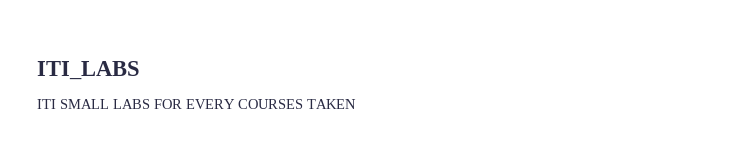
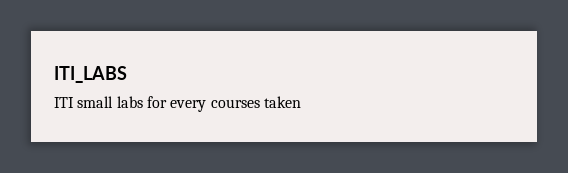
[60,99,356,109] SMALL LABS FOR EVERY COURSES TAKEN -> [77,96,301,112] small labs for every courses taken

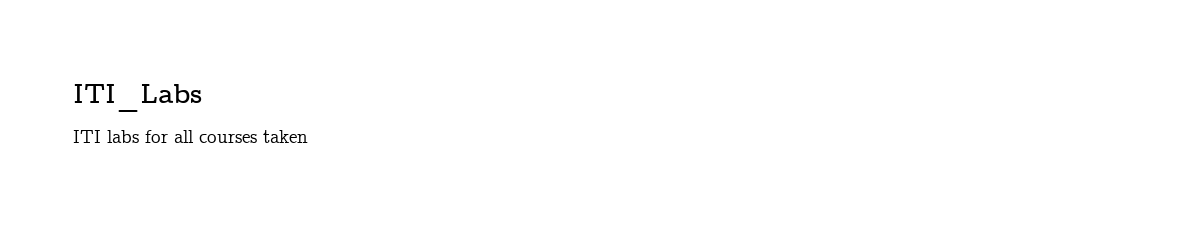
[54,66,127,83] ITI_LABS -> [73,84,202,112] ITI_Labs
[77,96,114,108] small -> (101, 136) none
[170,100,207,112] every -> [174,130,194,143] all

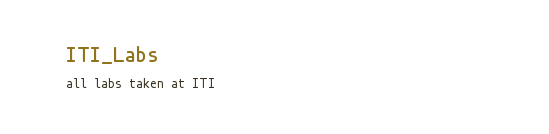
[73,130,308,143] ITI labs for all courses taken -> [66,78,215,88] all labs taken at ITI

